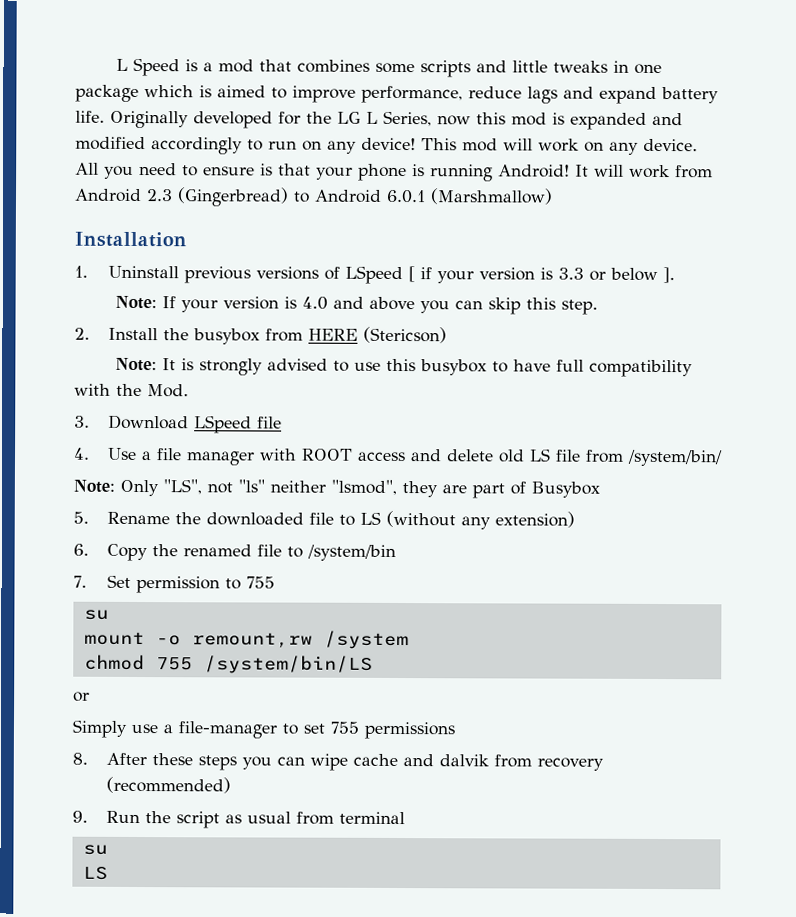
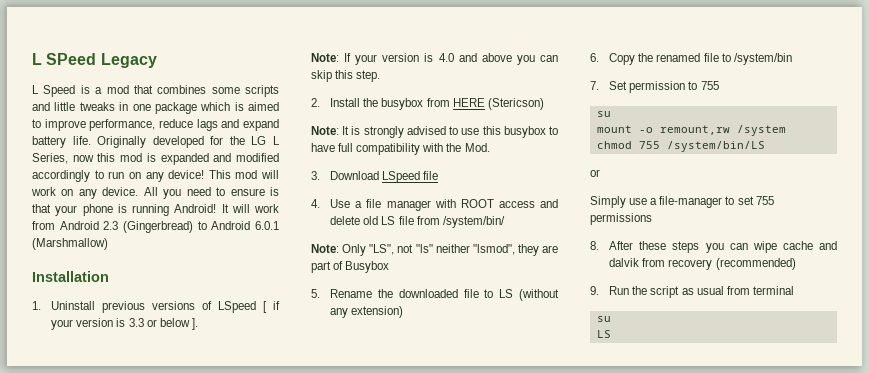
[115,58,128,71] L -> [32,53,157,68] [32,85,39,94] L SPeed Legacy // L

